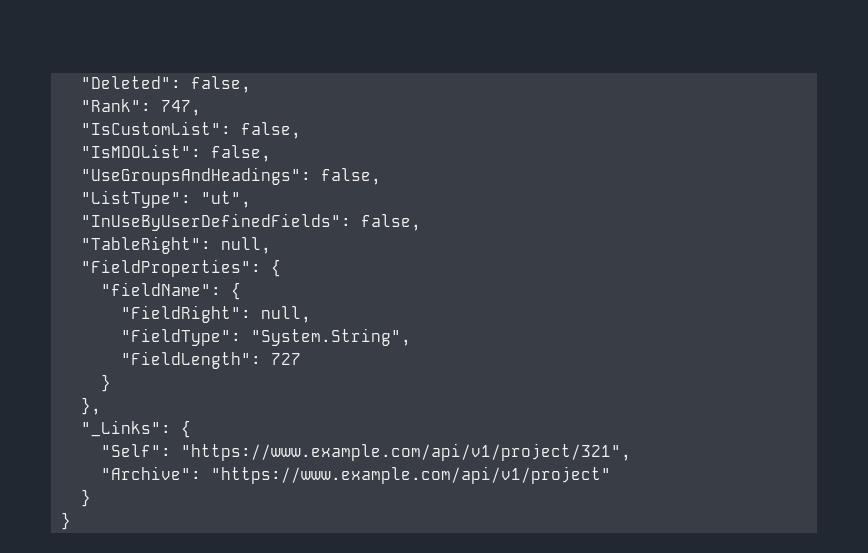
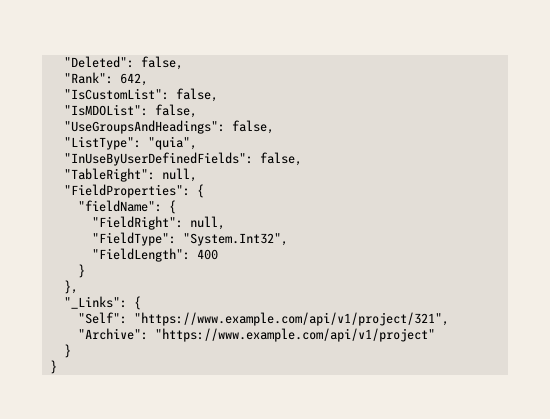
[160,100,201,116] 747, -> [119,73,148,86] 642,
[200,191,251,208] "ut", -> [147,136,197,150] "quia",
[250,328,411,346] "System.String", -> [182,233,288,246] "System.Int32",
[270,353,301,365] 727 -> [196,249,218,260] 400

